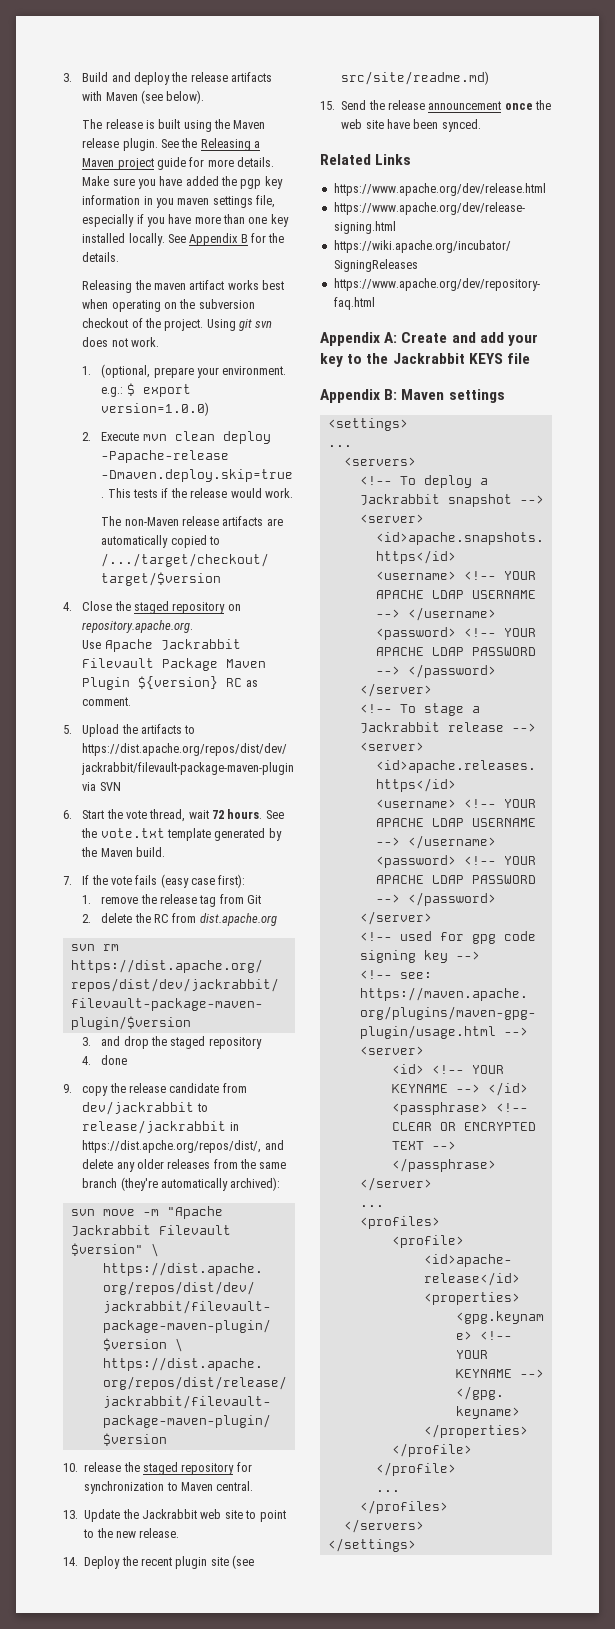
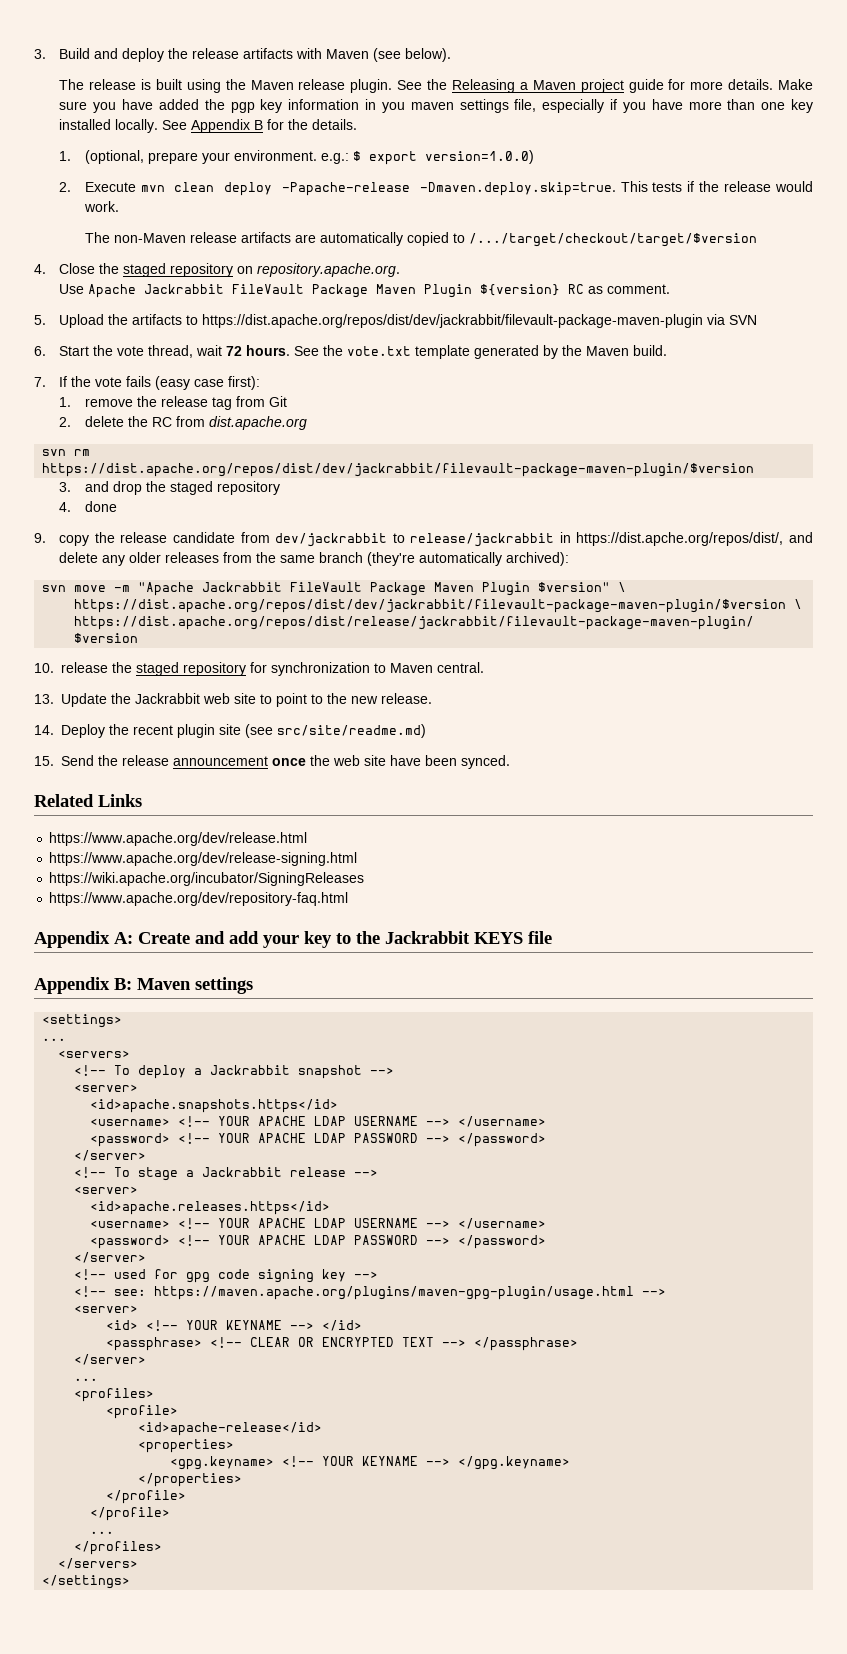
[82,280,285,293] [82,299,255,312] [82,318,273,331] [82,337,159,347] // Releasing the maven artifact works best when operating on the subversion checkout of the project. Using git svn does not work. -> (358, 124) none
[82,658,155,668] Filevault -> [232,284,305,294] FileVault
[158,1225,231,1235] Filevault -> [290,582,531,596] FileVault Package Maven Plugin

